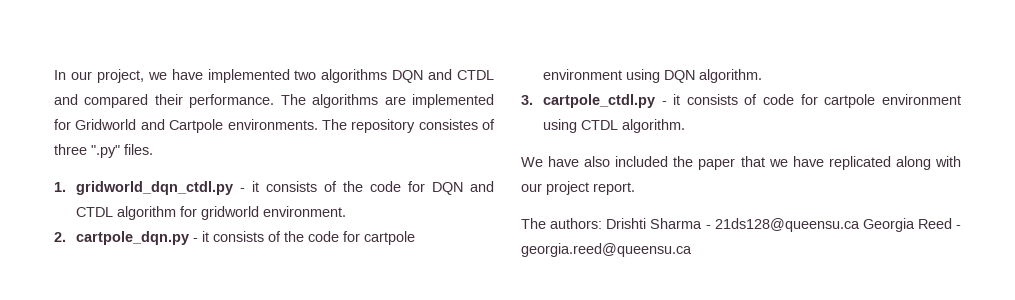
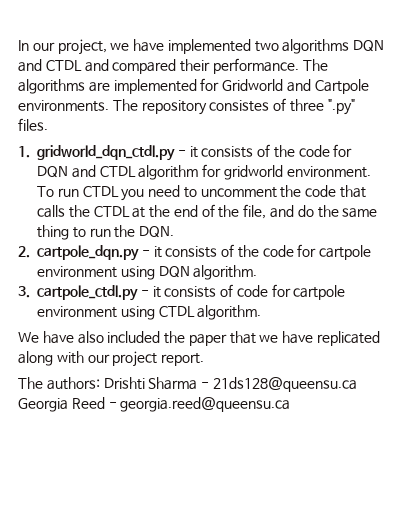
(346, 211) none -> [37,185,367,201] [37,204,378,219] [37,225,175,240] To run CTDL you need to uncomment the code that calls the CTDL at the end of the file, and do the same thing to run the DQN.

